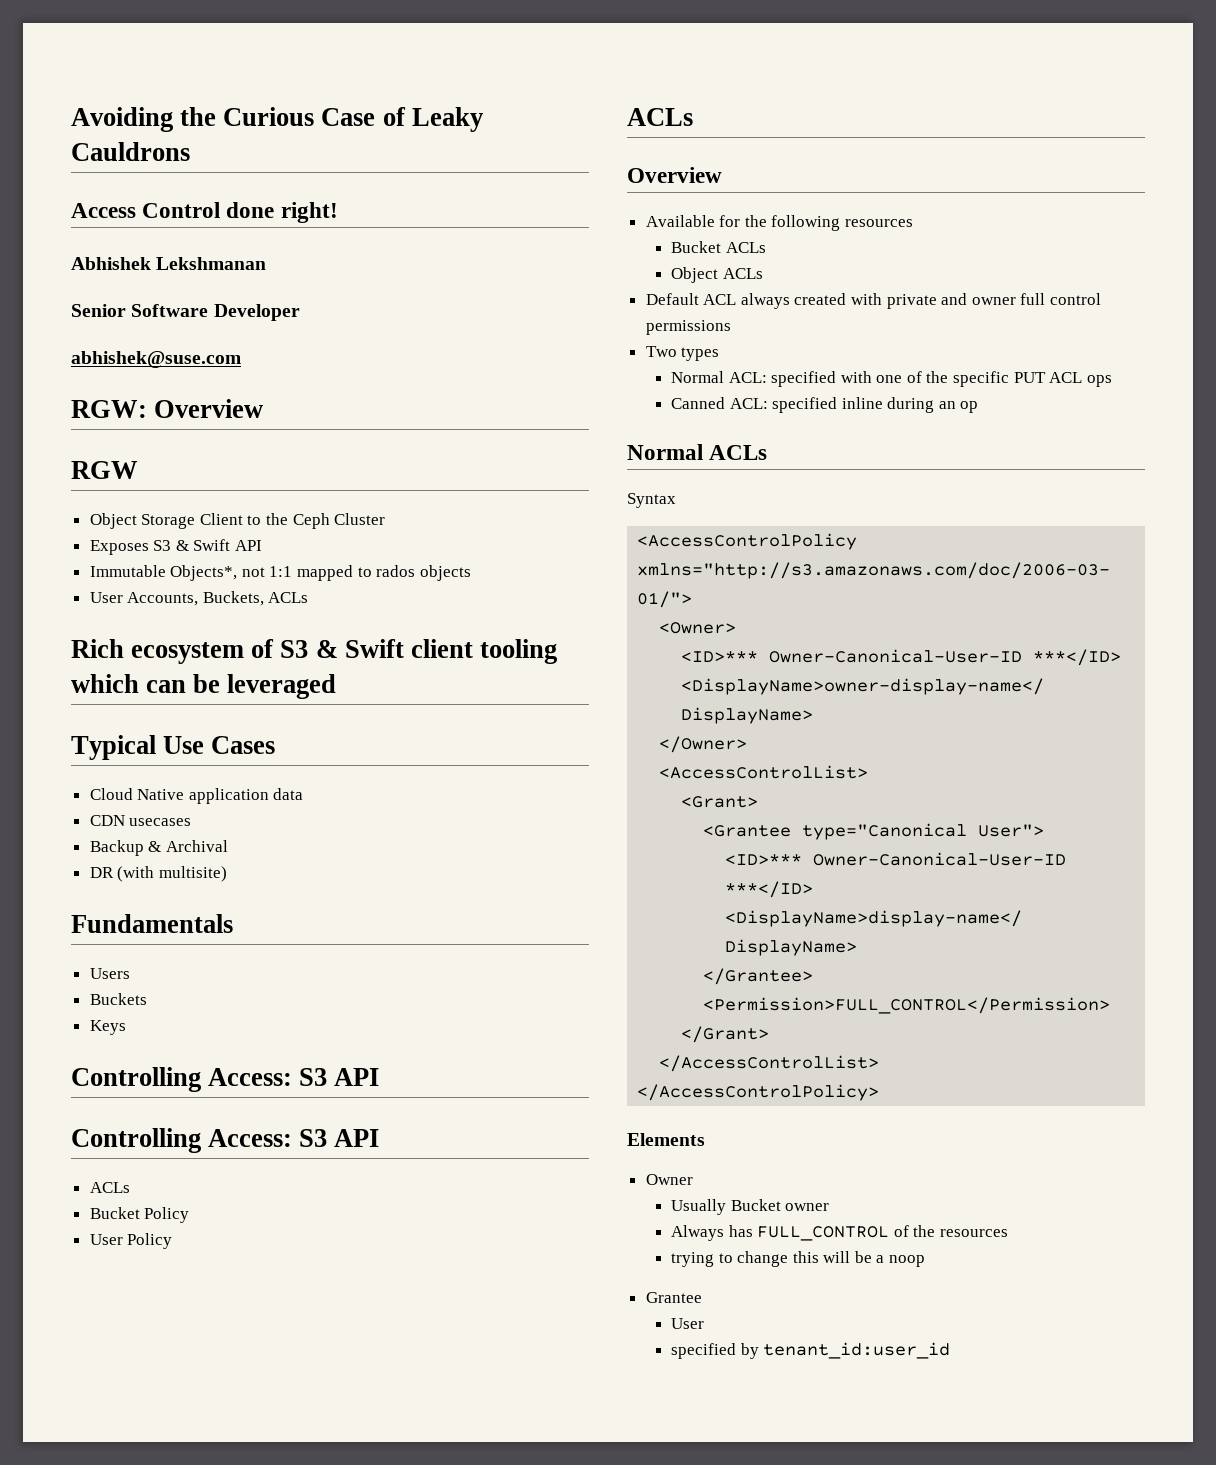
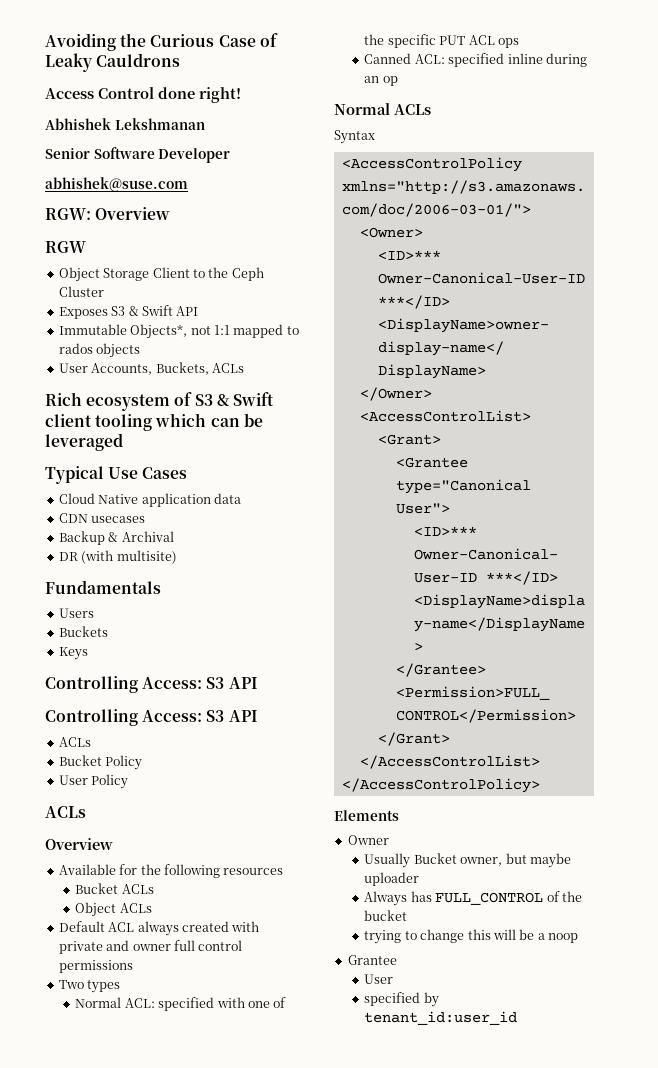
[785,1203,830,1211] owner -> [460,853,571,868] [364,872,420,886] owner, but maybe uploader
[939,1229,1008,1237] resources -> [364,910,408,921] bucket

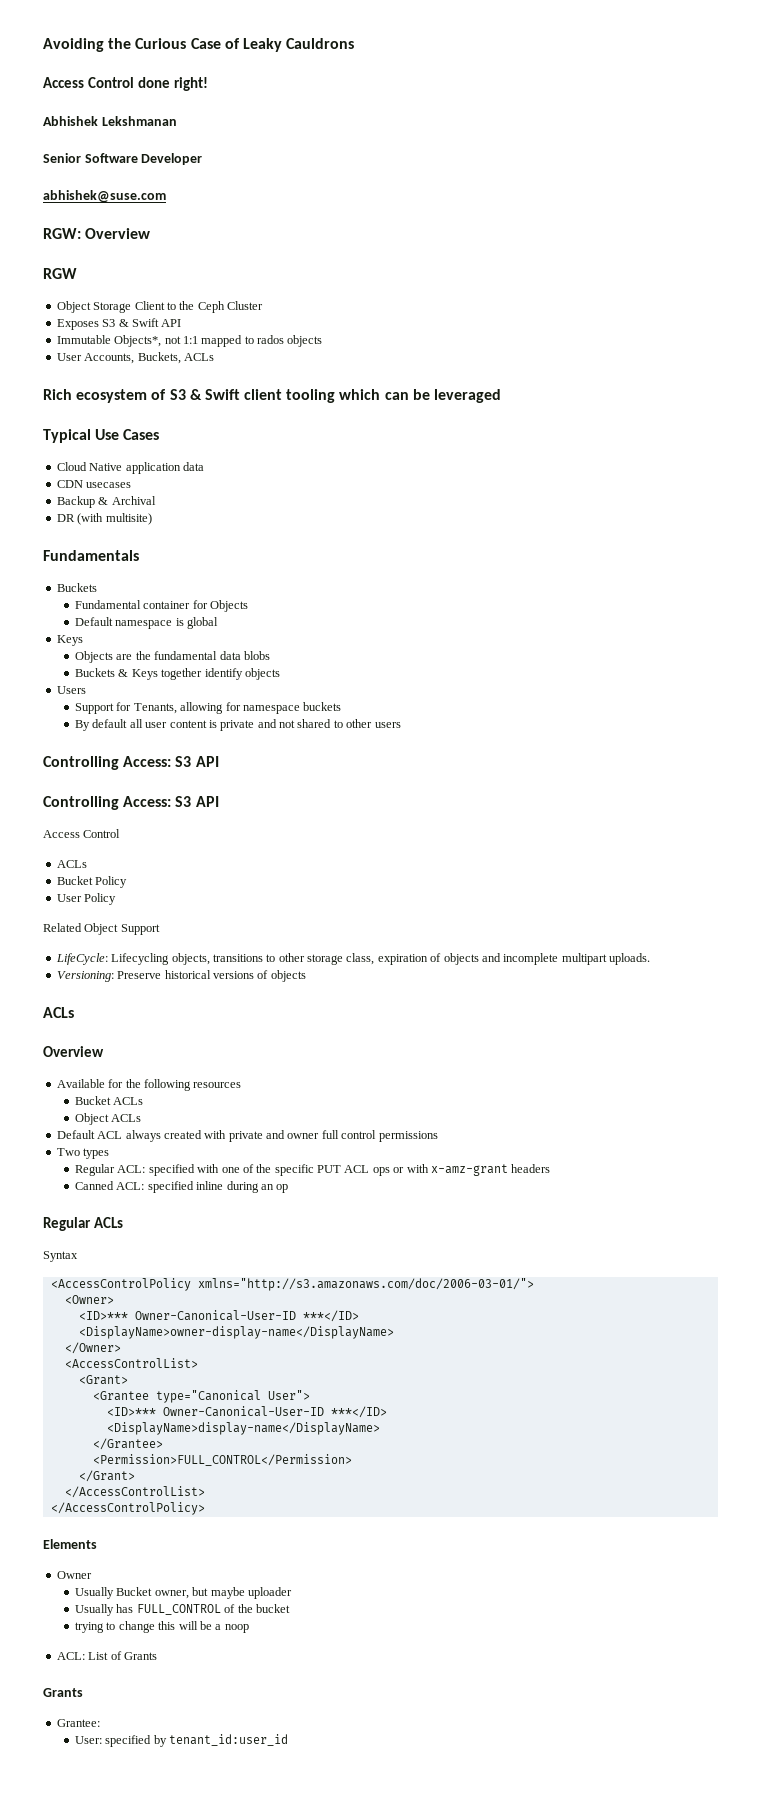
[58,608,94,618] [58,626,108,637] [58,647,88,660] Users // Buckets // Keys -> [56,583,97,592] [75,600,249,612] [75,617,219,629] [56,635,83,646] [75,651,270,663] [75,668,280,680] [56,686,86,694] [75,702,342,714] [75,719,401,731] Buckets // Fundamental container for Objects // Default namespace is global // Keys // Objects are the fundamental data blobs // Buckets & Keys together identify objects // Users // Support for Tenants, allowing for namespace buckets // By default all user content is private and not shared to other users
(258, 716) none -> [43,829,121,838] // Access Control
(129, 781) none -> [43,923,160,935] [55,953,650,965] [56,970,306,982] // Related Object Support // LifeCycle: Lifecycling objects, transitions to other storage class, expiration of objects and incomplete multipart uploads. // Versioning: Preserve historical versions of objects
[75,997,122,1008] Normal -> [75,1164,116,1176] Regular
(519, 43) none -> [393,1164,551,1176] or with x-amz-grant headers
[334,103,390,115] Normal -> [43,1217,91,1231] Regular
[364,891,408,906] Always -> [75,1604,115,1616] Usually
[347,955,397,965] [364,974,394,984] Grantee // User // -> [56,1651,157,1660] [43,1688,83,1697] [56,1719,100,1727] [75,1736,103,1744] ACL: List of Grants // Grants // Grantee: // User:

